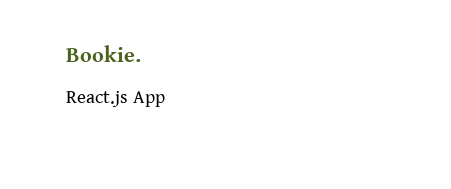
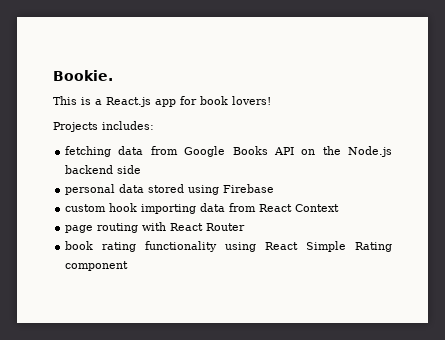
[66,91,165,107] React.js App -> [53,96,271,107] [53,121,154,132] [65,146,393,157] [65,165,142,174] [65,184,275,195] [65,203,340,214] [65,222,246,233] [65,241,392,252] [65,261,129,271] This is a React.js app for book lovers! // Projects includes: // fetching data from Google Books API on the Node.js backend side // personal data stored using Firebase // custom hook importing data from React Context // page routing with React Router // book rating functionality using React Simple Rating component

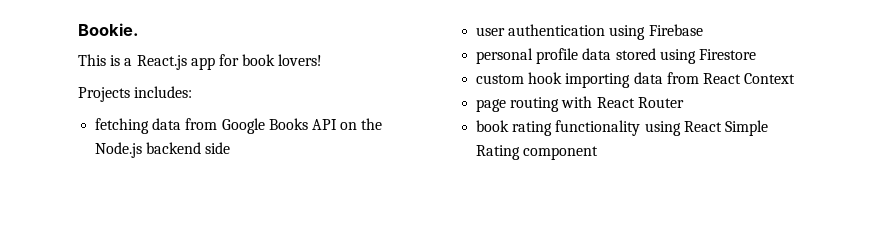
(142, 169) none -> [476,24,703,40] // user authentication using Firebase
(116, 189) none -> [536,48,579,64] profile
[223,184,275,193] Firebase -> [698,49,756,60] Firestore

